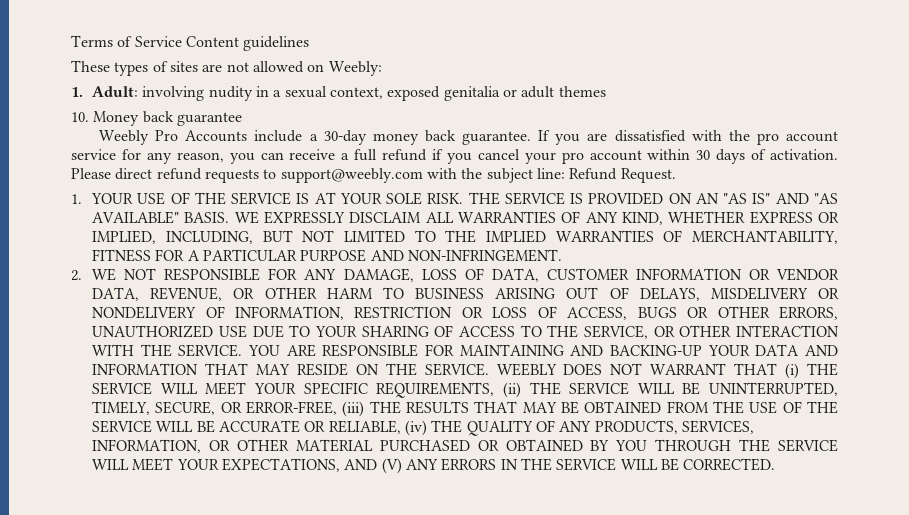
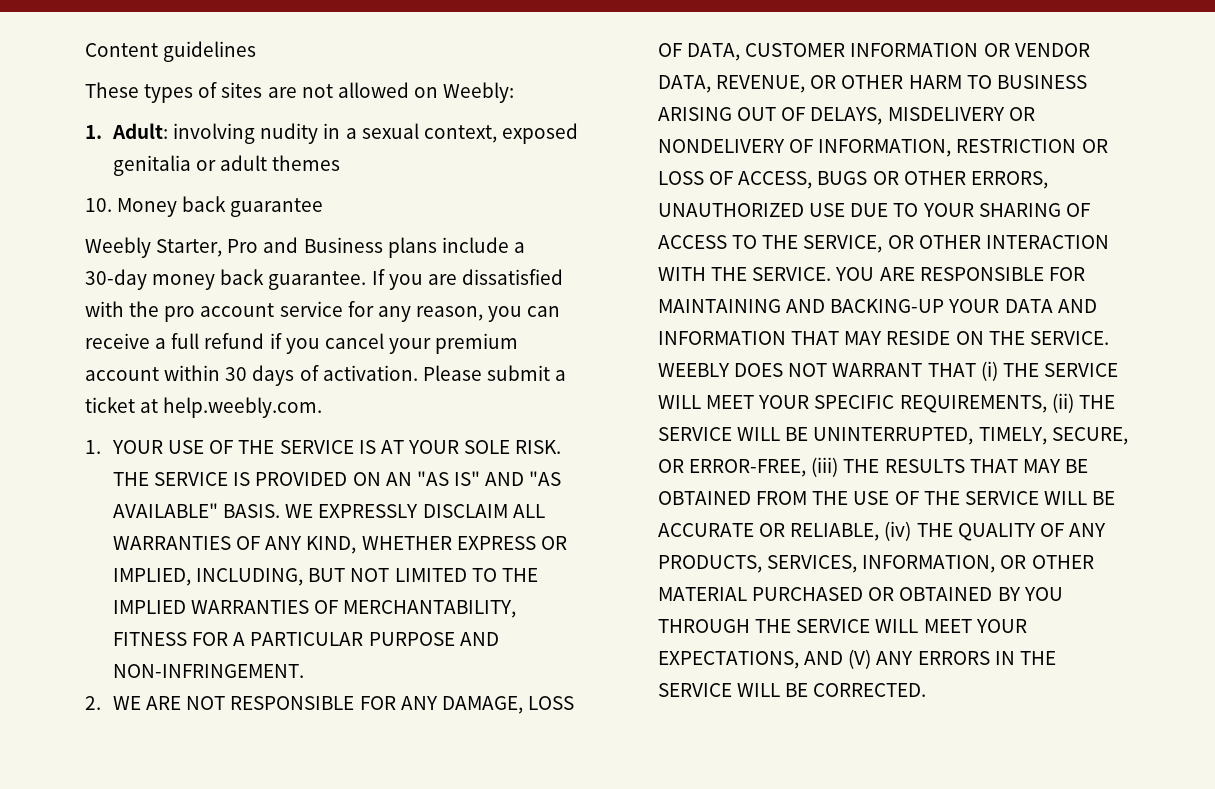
[71,35,182,47] Terms of Service -> (85, 50) none
[155,130,248,142] Pro Accounts -> [156,237,437,258] Starter, Pro and Business plans
[561,152,584,164] pro -> [435,333,519,354] premium
[115,168,676,183] direct refund requests to support@weebly.com with the subject line: Refund Request. -> [486,365,567,381] [85,397,323,418] submit a ticket at help.weebly.com.
(117, 274) none -> [146,696,182,710] ARE

